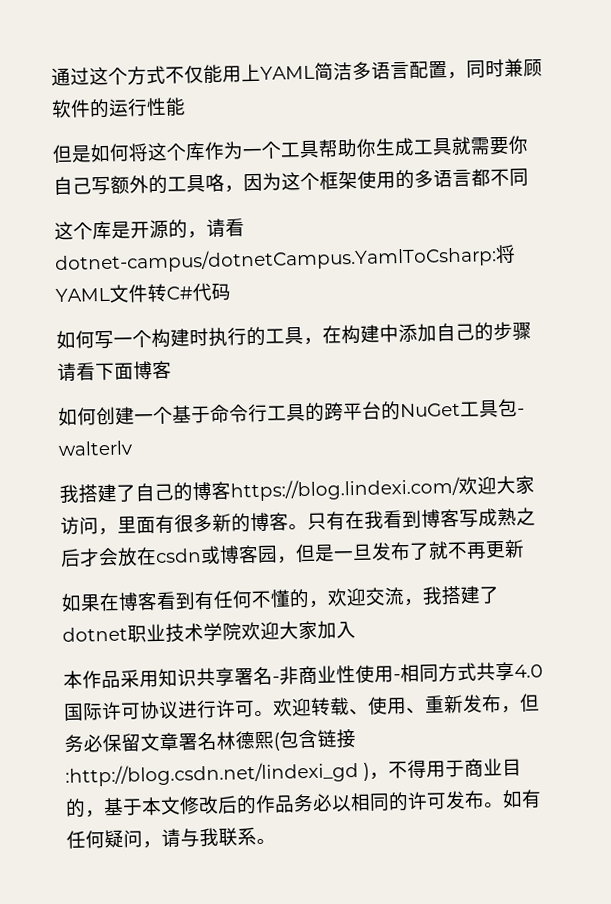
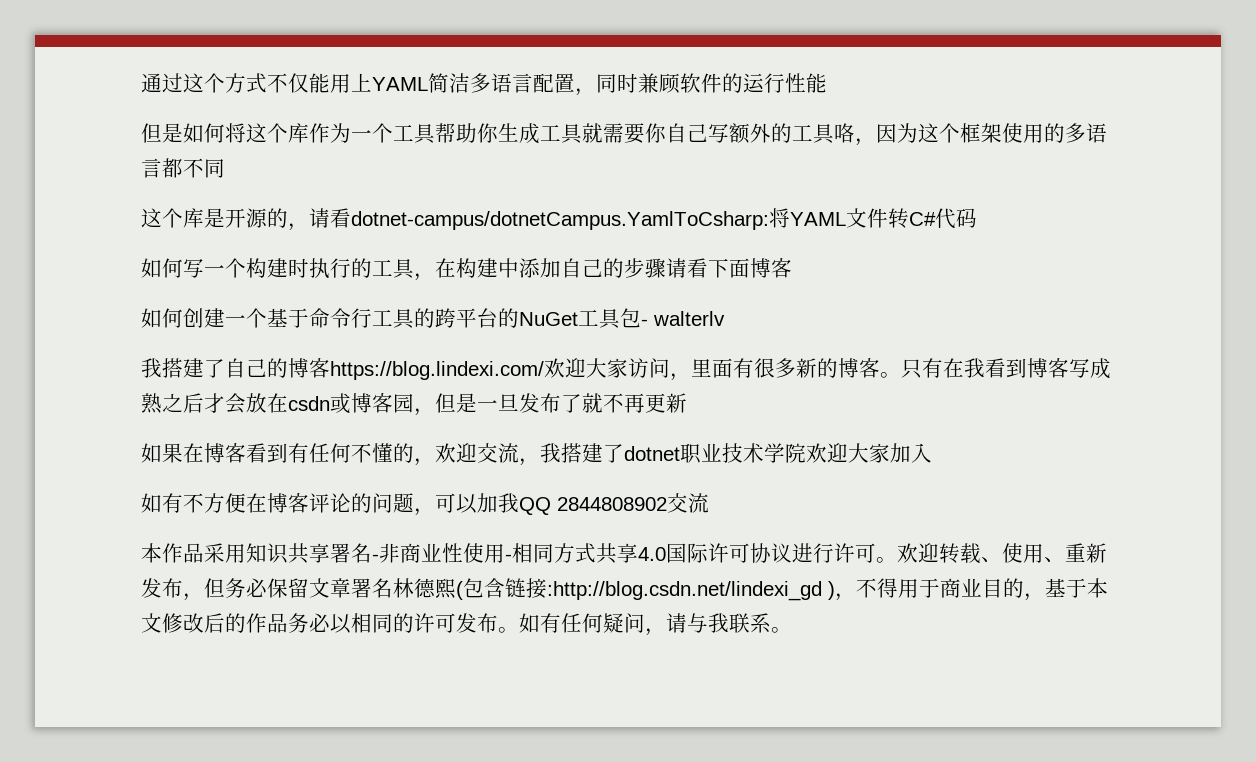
(356, 630) none -> [141,493,709,516] // 如有不方便在博客评论的问题，可以加我QQ 2844808902交流

